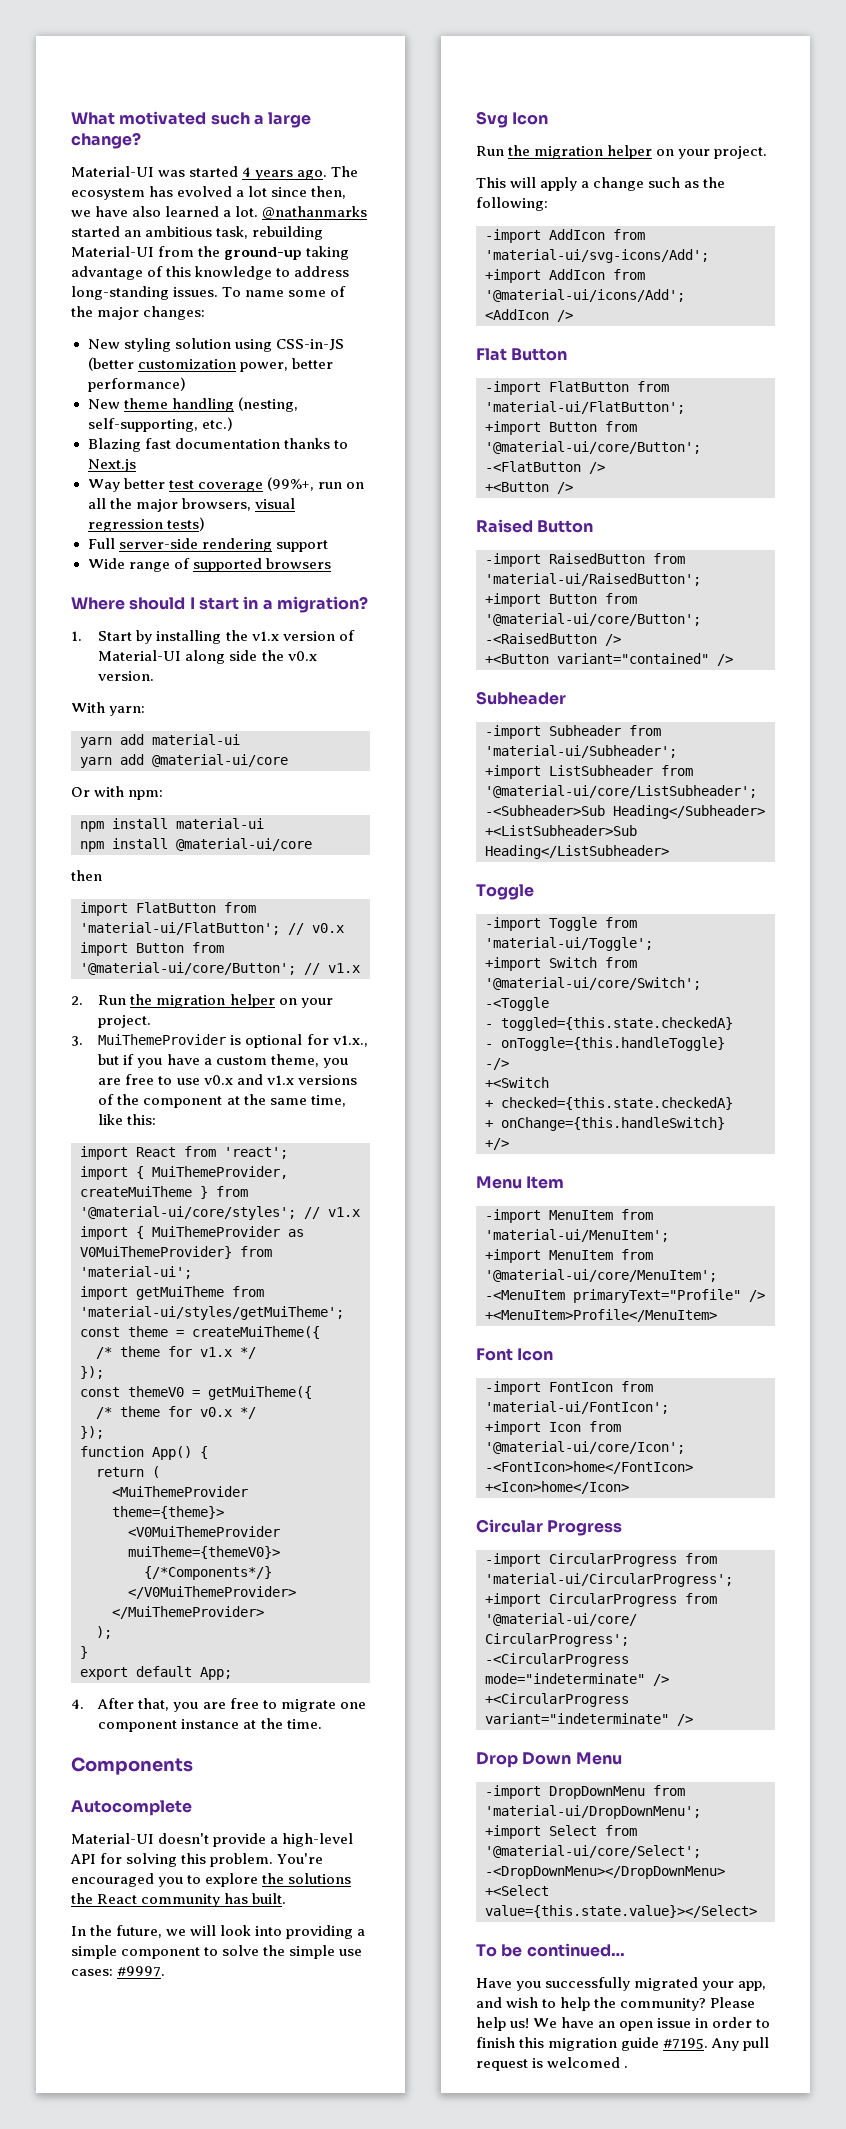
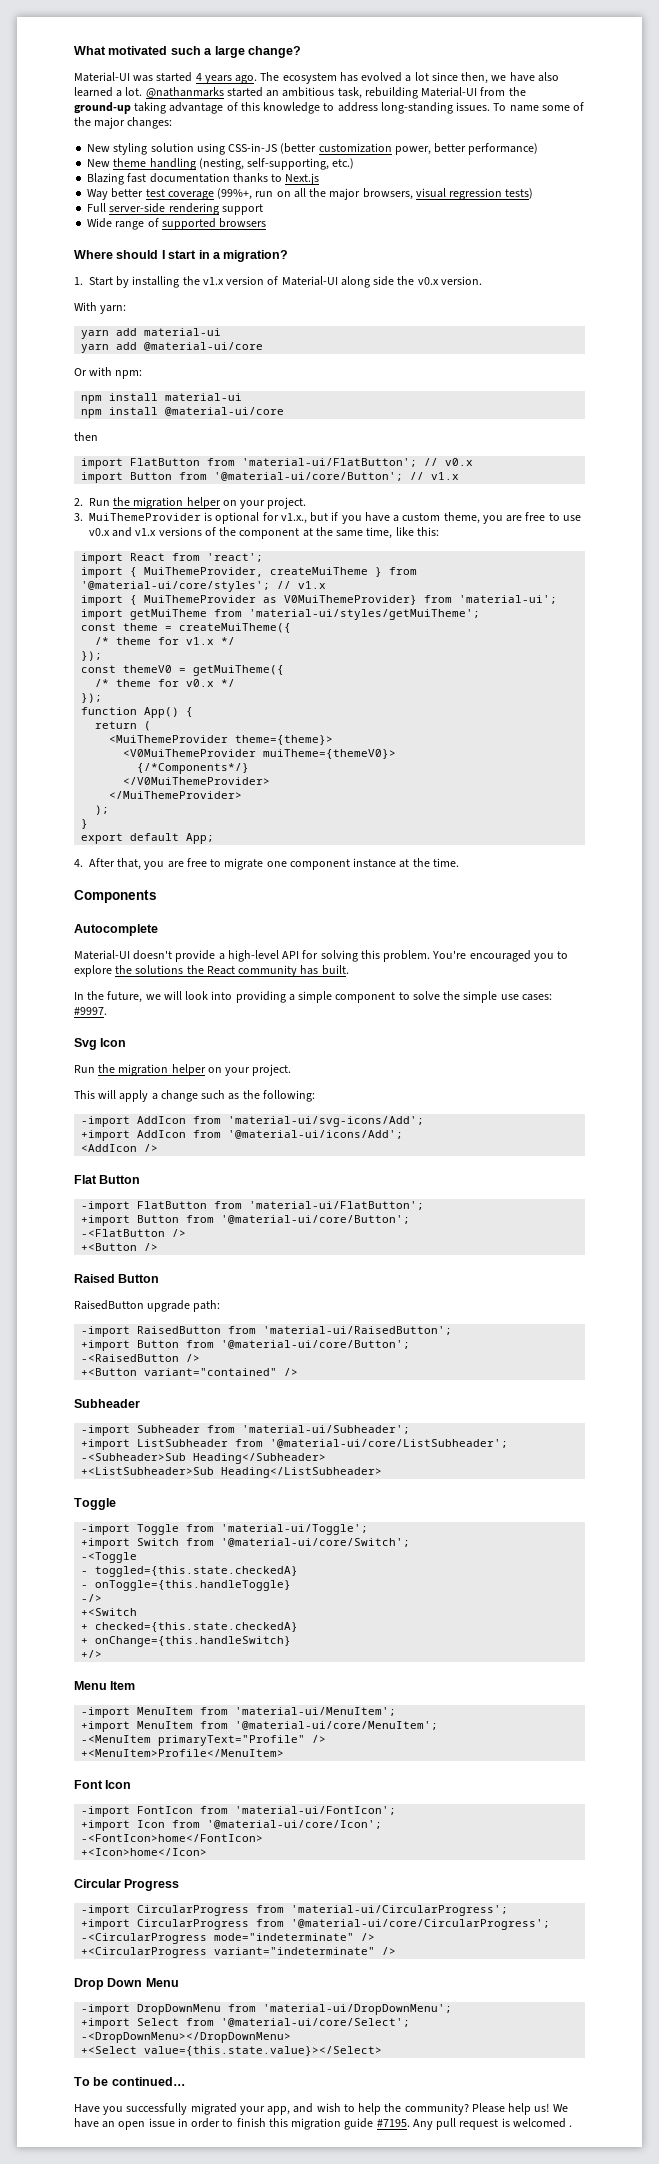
(594, 526) none -> [74,1300,221,1312] // RaisedButton upgrade path:

